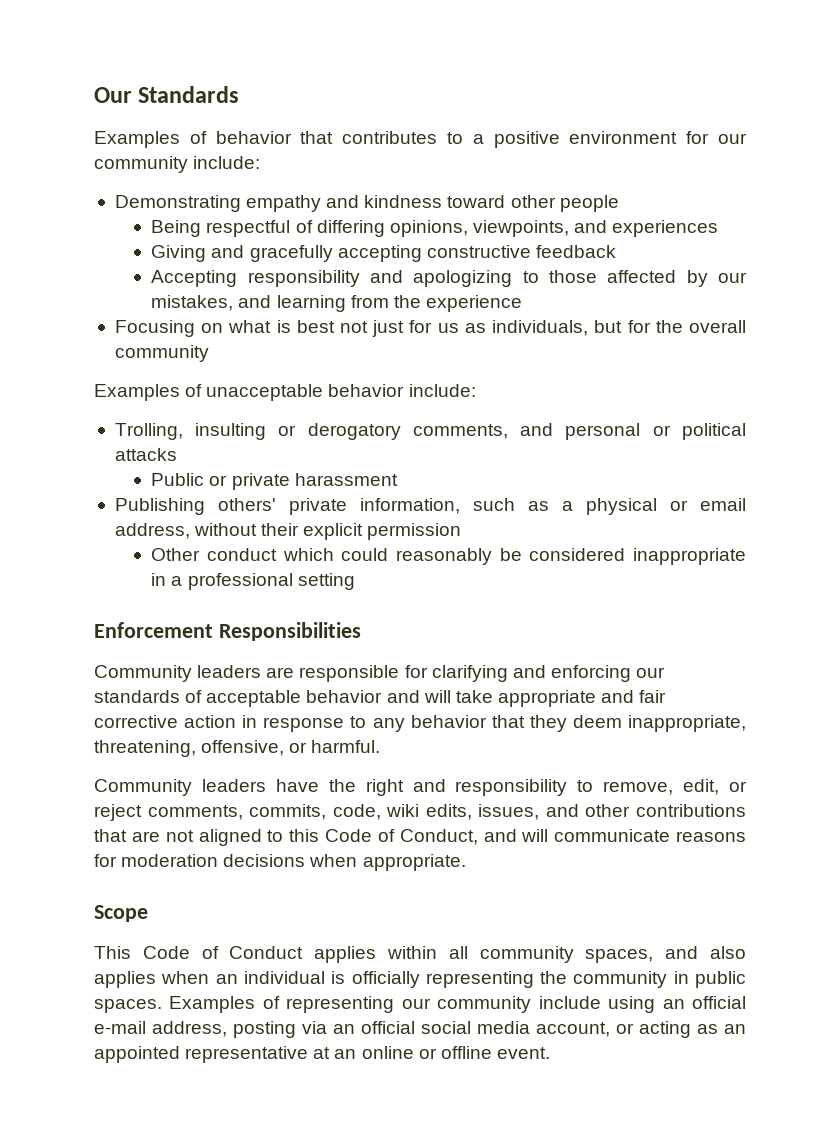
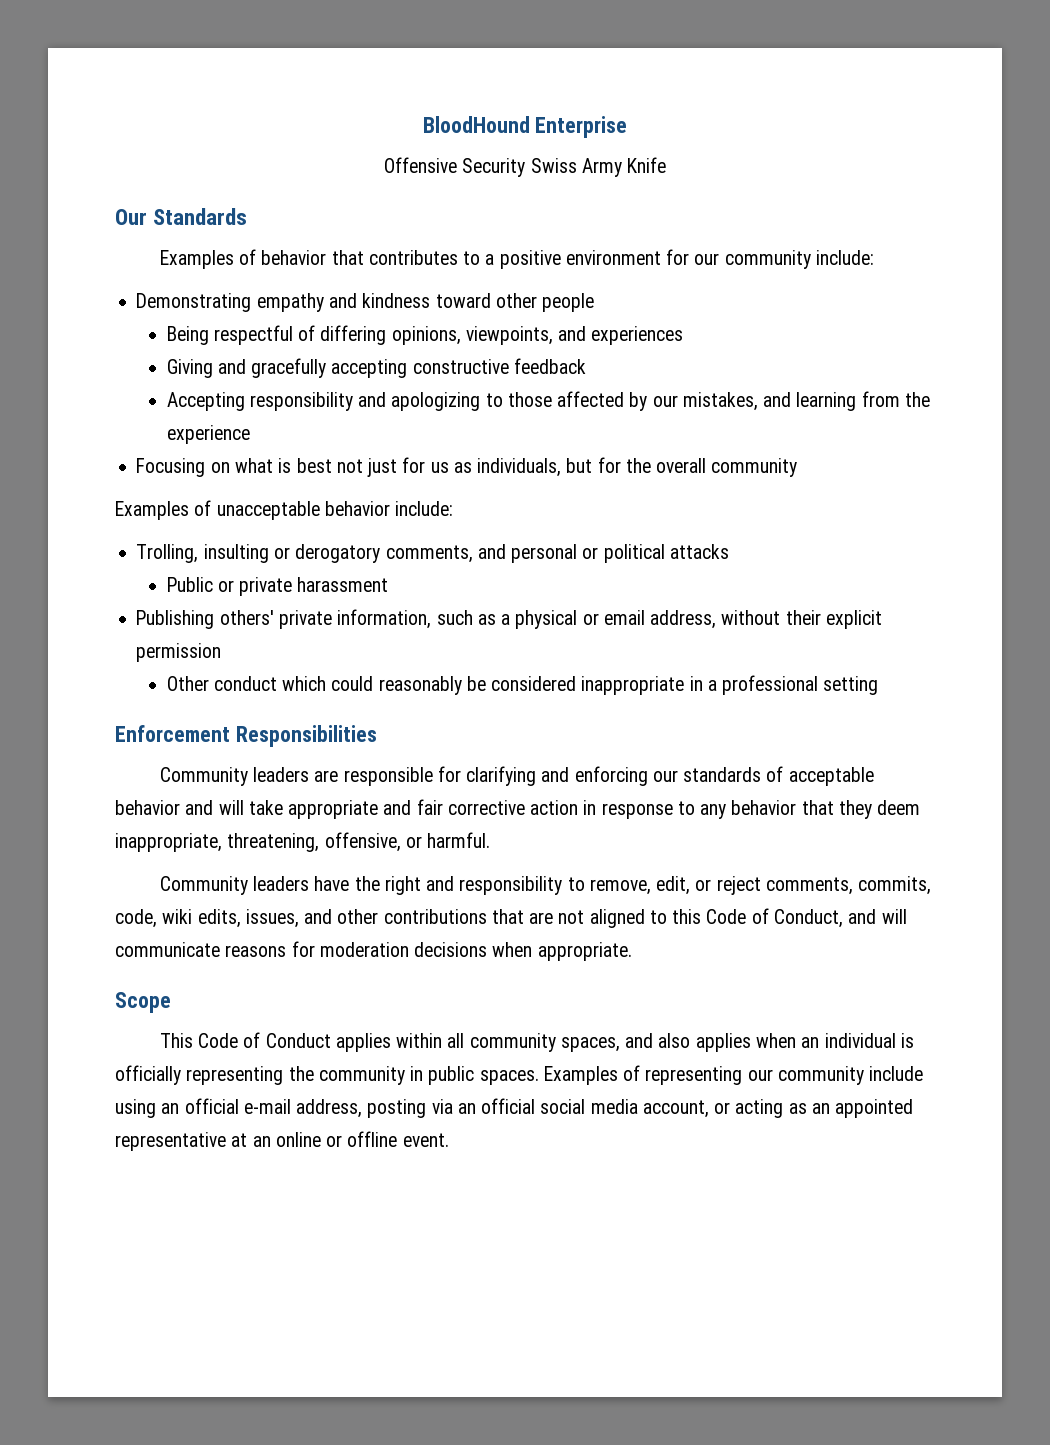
(94, 95) none -> [422,116,628,138] [383,157,667,177] BloodHound Enterprise // Offensive Security Swiss Army Knife //

